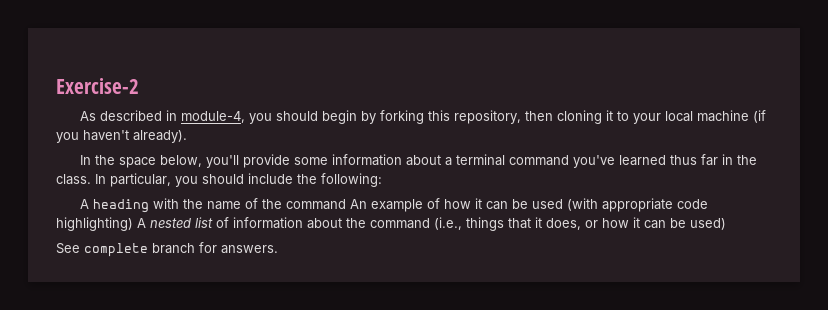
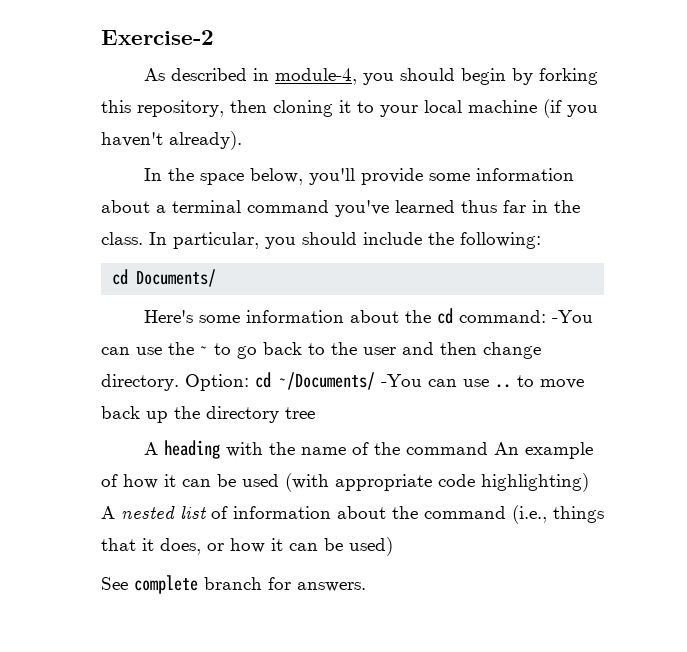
(382, 180) none -> [112,269,217,287] [144,308,594,324] [101,342,541,359] [101,372,584,391] [101,406,315,423] // cd Documents/ // Here's some information about the cd command: -You can use the ~ to go back to the user and then change directory. Option: cd ~/Documents/ -You can use .. to move back up the directory tree

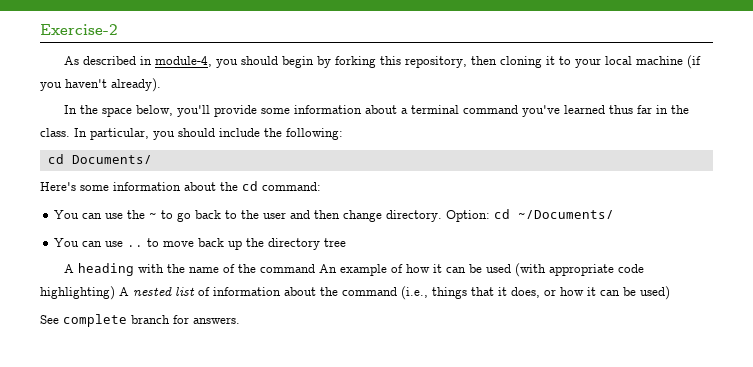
[552,310,594,323] -You -> [54,210,80,219] // You
[381,374,422,387] -You -> [54,238,80,247] // You

